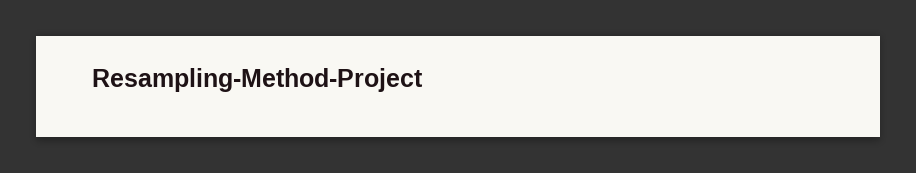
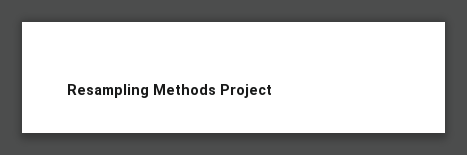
[92,68,423,92] Resampling-Method-Project -> [67,84,272,98] Resampling Methods Project

